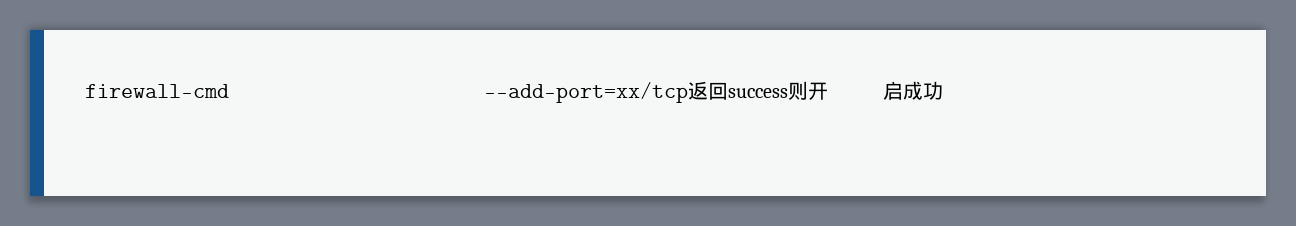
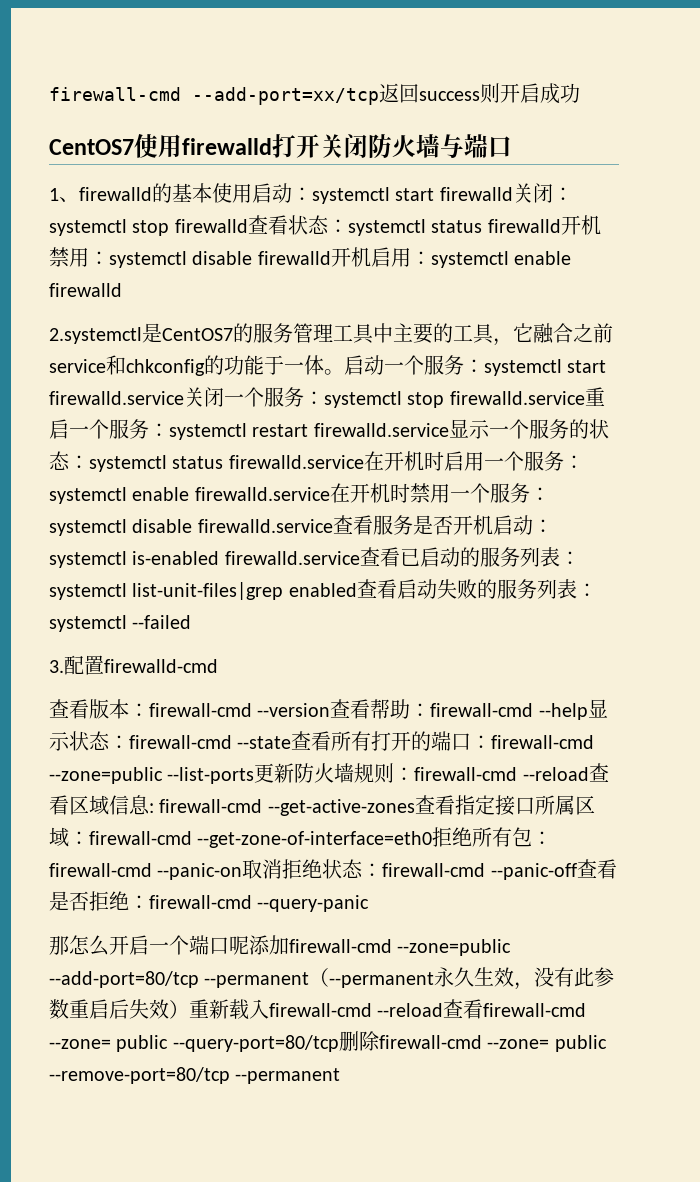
(943, 90) none -> [49,134,512,159] [49,183,573,204] [49,215,601,236] [49,247,572,268] [49,283,122,297] [49,323,613,346] [49,355,607,376] [49,387,605,408] [49,419,609,440] [49,451,584,472] [49,483,550,504] [49,515,553,536] [49,547,580,568] [49,579,597,600] [49,615,192,632] [49,655,218,675] [49,699,608,720] [49,731,595,751] [49,763,609,784] [49,795,595,816] [49,827,553,848] [49,859,617,880] [49,891,370,912] [49,935,512,956] [49,967,615,990] [49,999,587,1020] [49,1031,607,1052] [49,1067,341,1084] // CentOS7使用firewalld打开关闭防火墙与端口 // 1、firewalld的基本使用启动：systemctl start firewalld关闭：systemctl stop firewalld查看状态：systemctl status firewalld开机禁用：systemctl disable firewalld开机启用：systemctl enable firewalld // 2.systemctl是CentOS7的服务管理工具中主要的工具，它融合之前service和chkconfig的功能于一体。启动一个服务：systemctl start firewalld.service关闭一个服务：systemctl stop firewalld.service重启一个服务：systemctl restart firewalld.service显示一个服务的状态：systemctl status firewalld.service在开机时启用一个服务：systemctl enable firewalld.service在开机时禁用一个服务：systemctl disable firewalld.service查看服务是否开机启动：systemctl is-enabled firewalld.service查看已启动的服务列表：systemctl list-unit-files|grep enabled查看启动失败的服务列表：systemctl --failed // 3.配置firewalld-cmd // 查看版本：firewall-cmd --version查看帮助：firewall-cmd --help显示状态：firewall-cmd --state查看所有打开的端口：firewall-cmd --zone=public --list-ports更新防火墙规则：firewall-cmd --reload查看区域信息: firewall-cmd --get-active-zones查看指定接口所属区域：firewall-cmd --get-zone-of-interface=eth0拒绝所有包：firewall-cmd --panic-on取消拒绝状态：firewall-cmd --panic-off查看是否拒绝：firewall-cmd --query-panic // 那怎么开启一个端口呢添加firewall-cmd --zone=public --add-port=80/tcp --permanent（--permanent永久生效，没有此参数重启后失效）重新载入firewall-cmd --reload查看firewall-cmd --zone= public --query-port=80/tcp删除firewall-cmd --zone= public --remove-port=80/tcp --permanent

